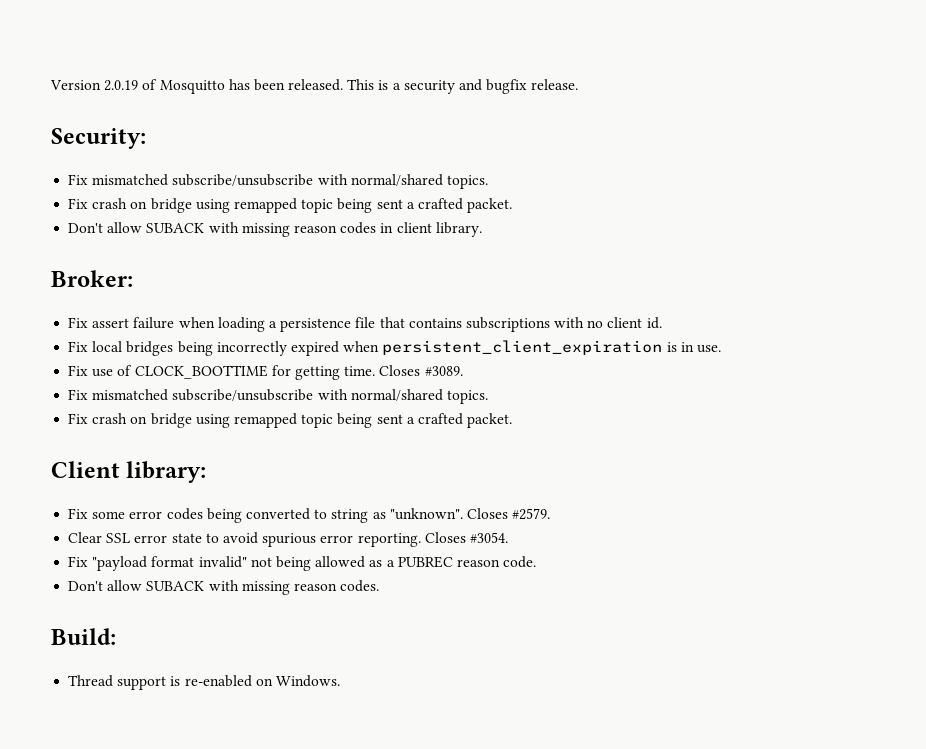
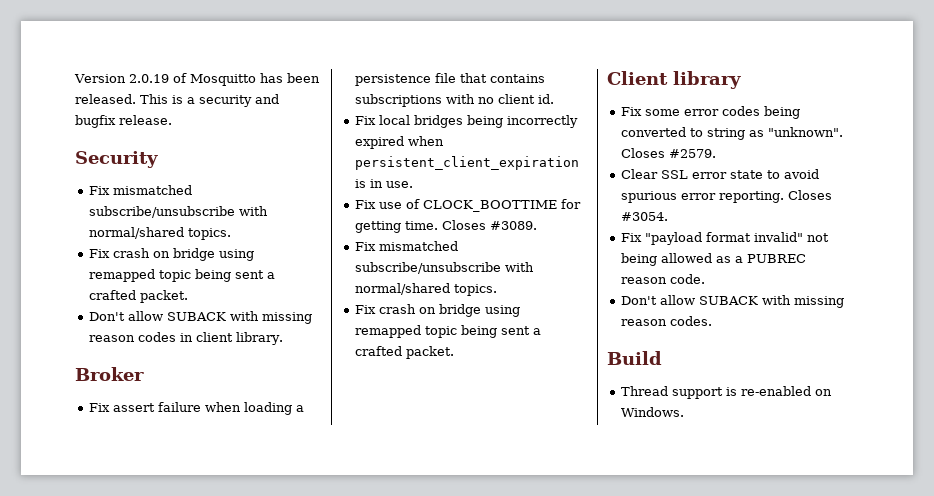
[51,128,146,149] Security: -> [75,151,158,168] Security
[51,270,133,287] Broker: -> [75,367,144,381] Broker
[126,461,207,483] library: -> [673,71,741,89] library
[51,628,116,645] Build: -> [607,351,662,365] Build

